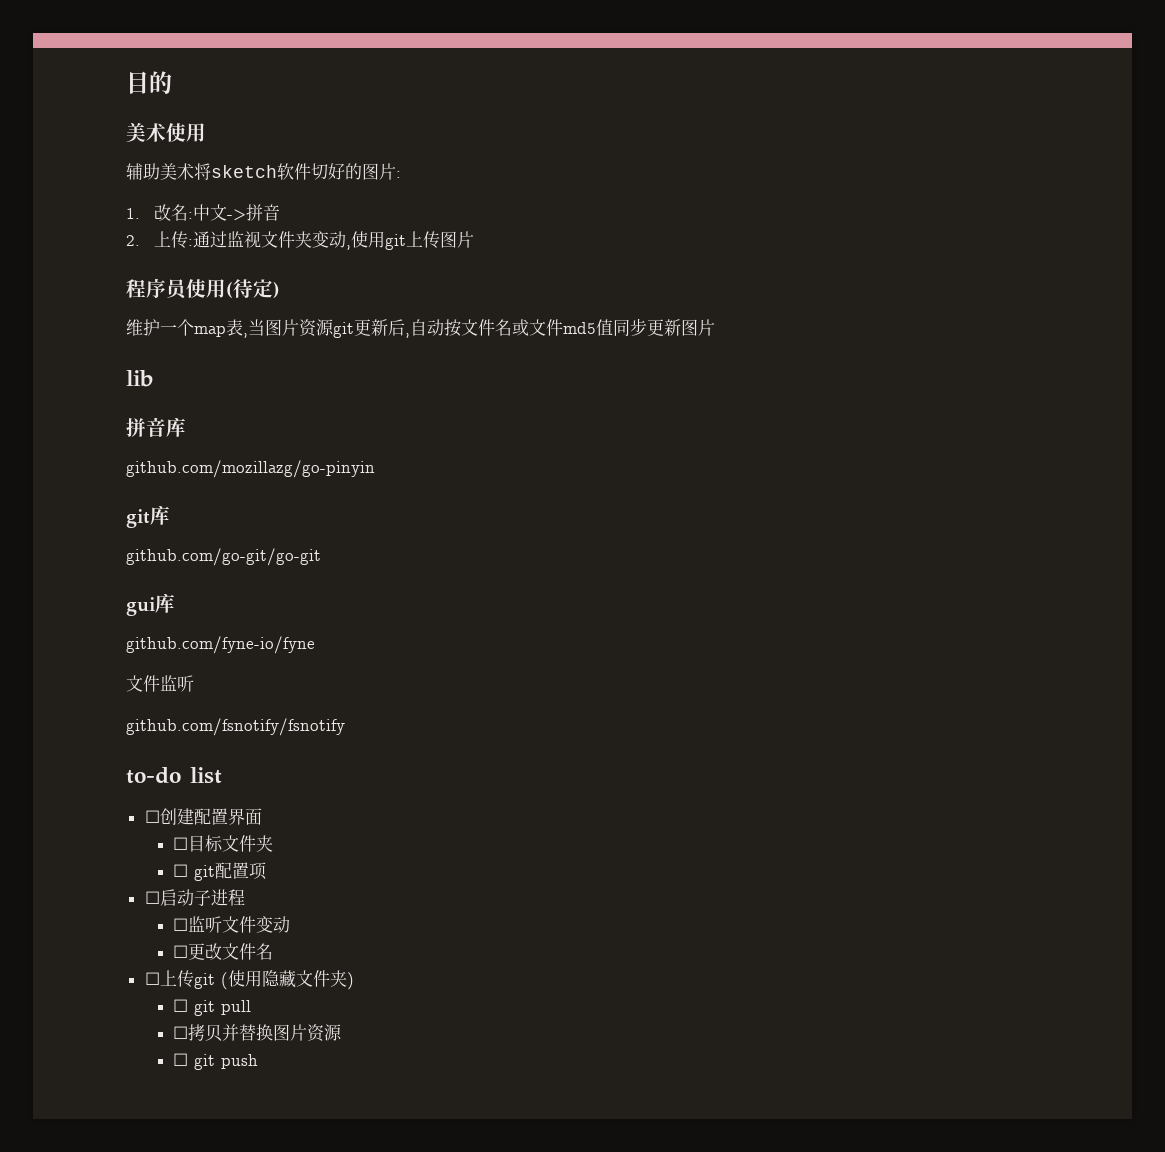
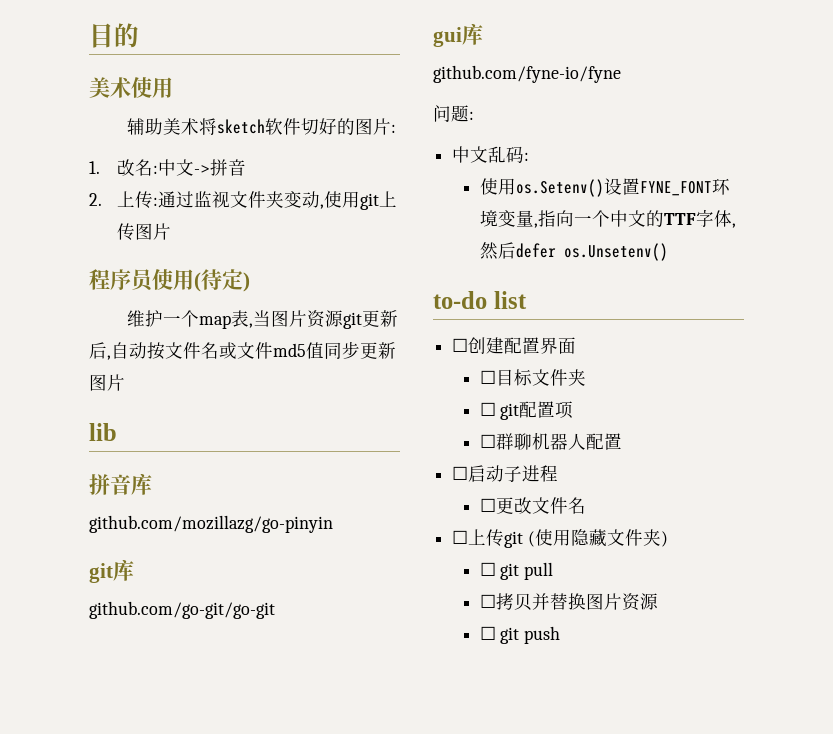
[126,675,194,692] [126,718,345,736] 文件监听 // github.com/fsnotify/fsnotify -> [433,105,474,122] [452,146,530,163] [479,178,730,197] [479,209,736,228] [479,242,668,261] 问题: // 中文乱码: // 使用os.Setenv()设置FYNE_FONT环境变量,指向一个中文的TTF字体,然后defer os.Unsetenv()
(267, 871) none -> [479,432,622,450] // ☐群聊机器人配置
[172,916,290,933] // ☐监听文件变动 -> (559, 473) none

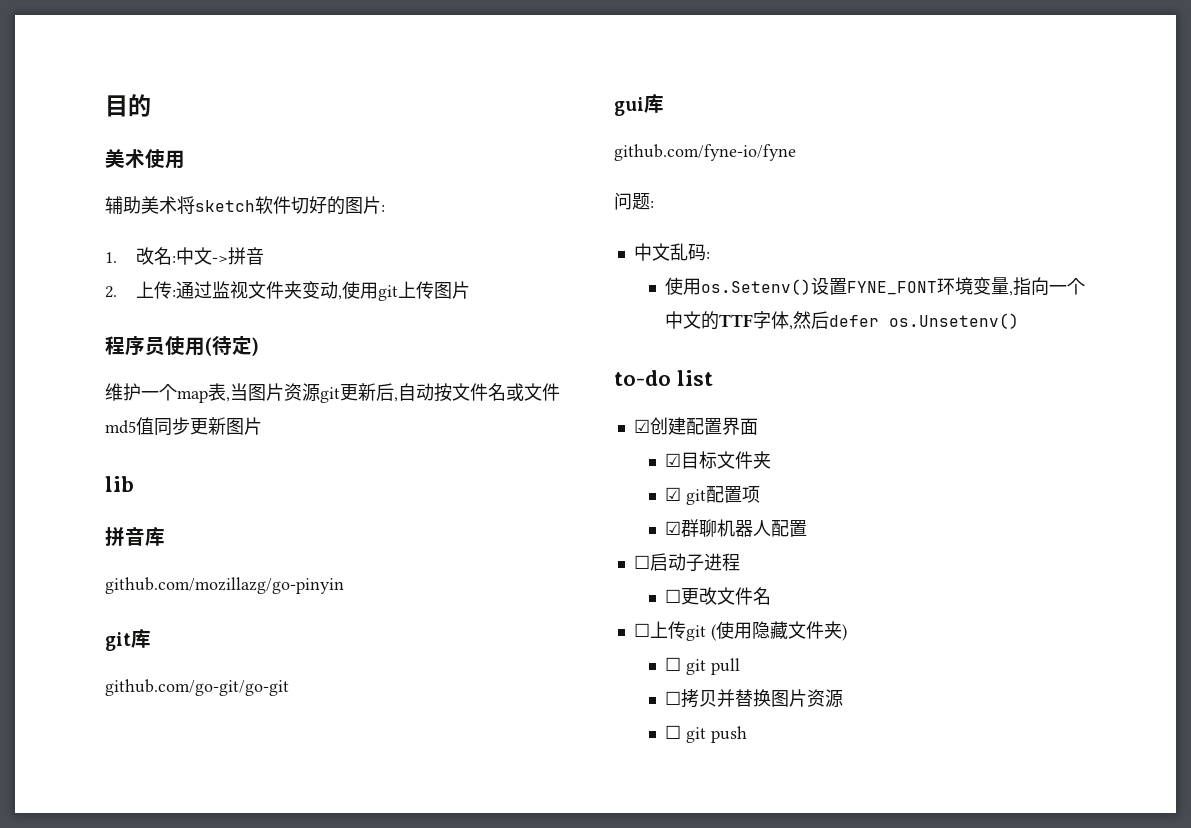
[452,338,469,352] ☐ -> [633,419,650,433] ☑
[479,370,496,384] ☐ -> [664,453,681,467] ☑
[479,402,496,416] ☐ -> [664,487,681,501] ☑
[479,434,496,448] ☐ -> [664,521,681,535] ☑

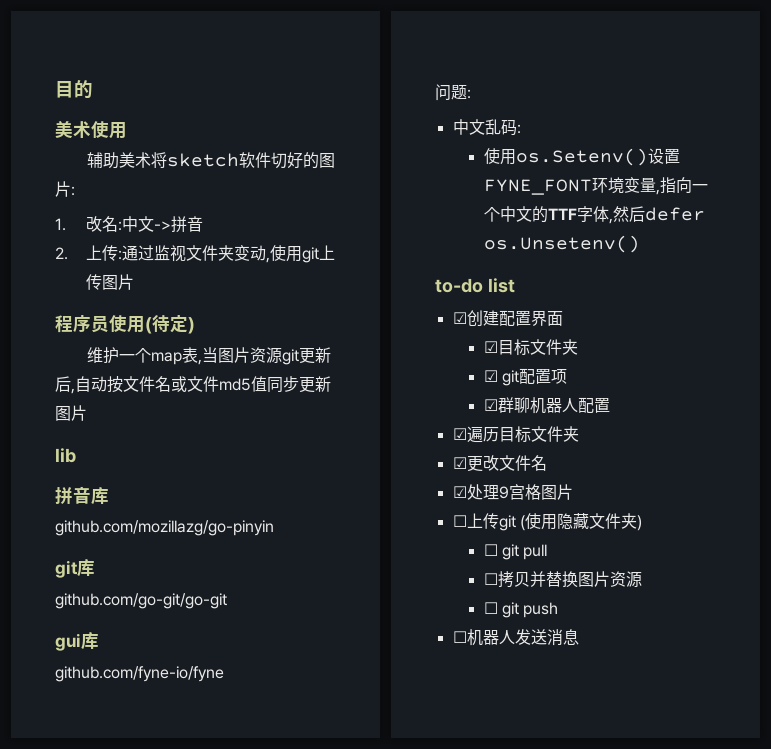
[633,553,740,572] [664,587,771,605] ☐启动子进程 // ☐更改文件名 -> [452,426,579,443] [452,455,547,472] [452,484,573,500] ☑遍历目标文件夹 // ☑更改文件名 // ☑处理9宫格图片
(747, 734) none -> [452,629,579,646] // ☐机器人发送消息

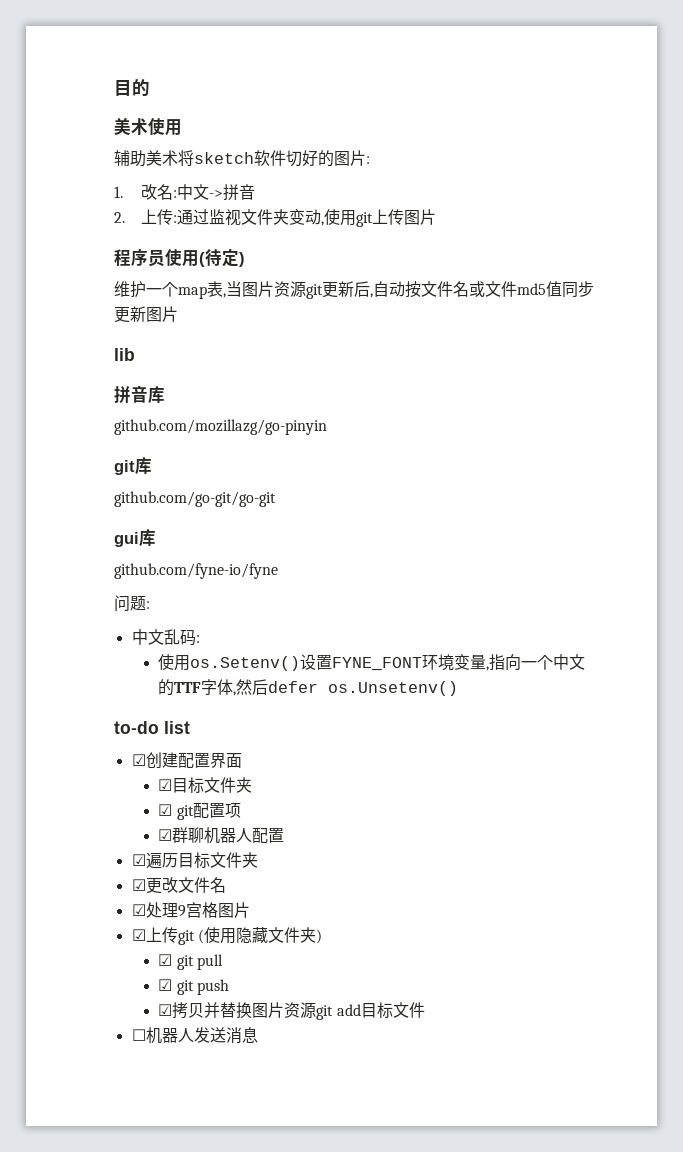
[452,515,467,527] ☐ -> [131,929,146,941] ☑
[483,544,498,556] ☐ -> [158,954,173,966] ☑
[483,573,498,585] ☐ -> [158,979,230,995] [158,1004,173,1016] ☑ git push // ☑
[483,602,559,618] // ☐ git push -> [316,1002,425,1020] git add目标文件

